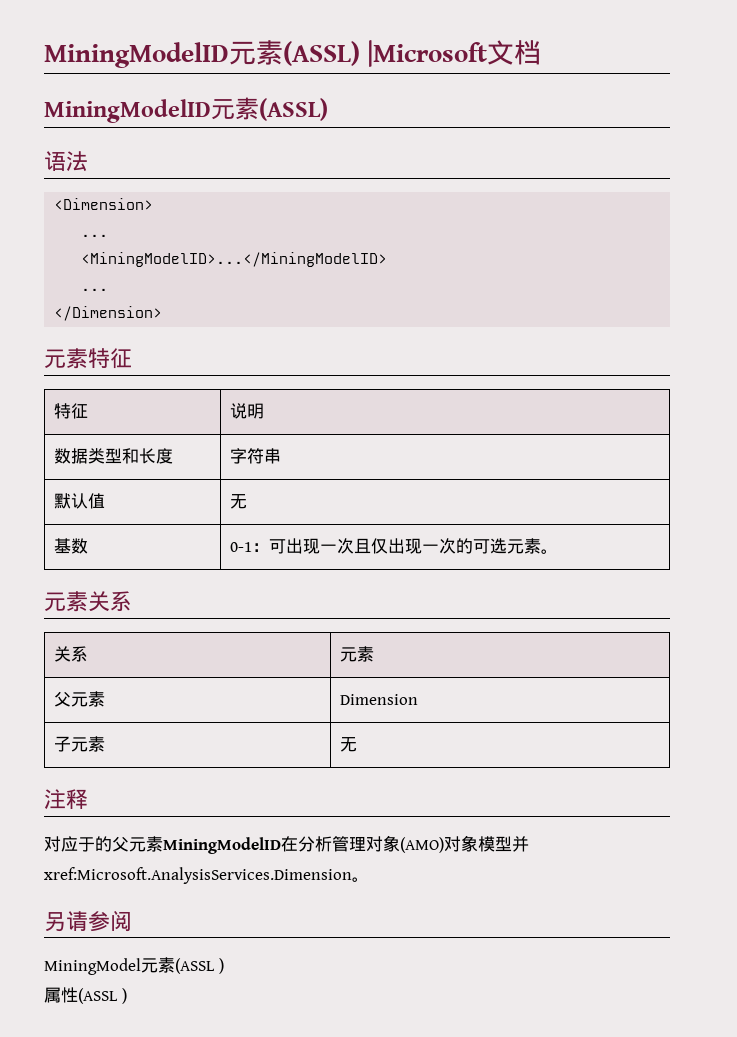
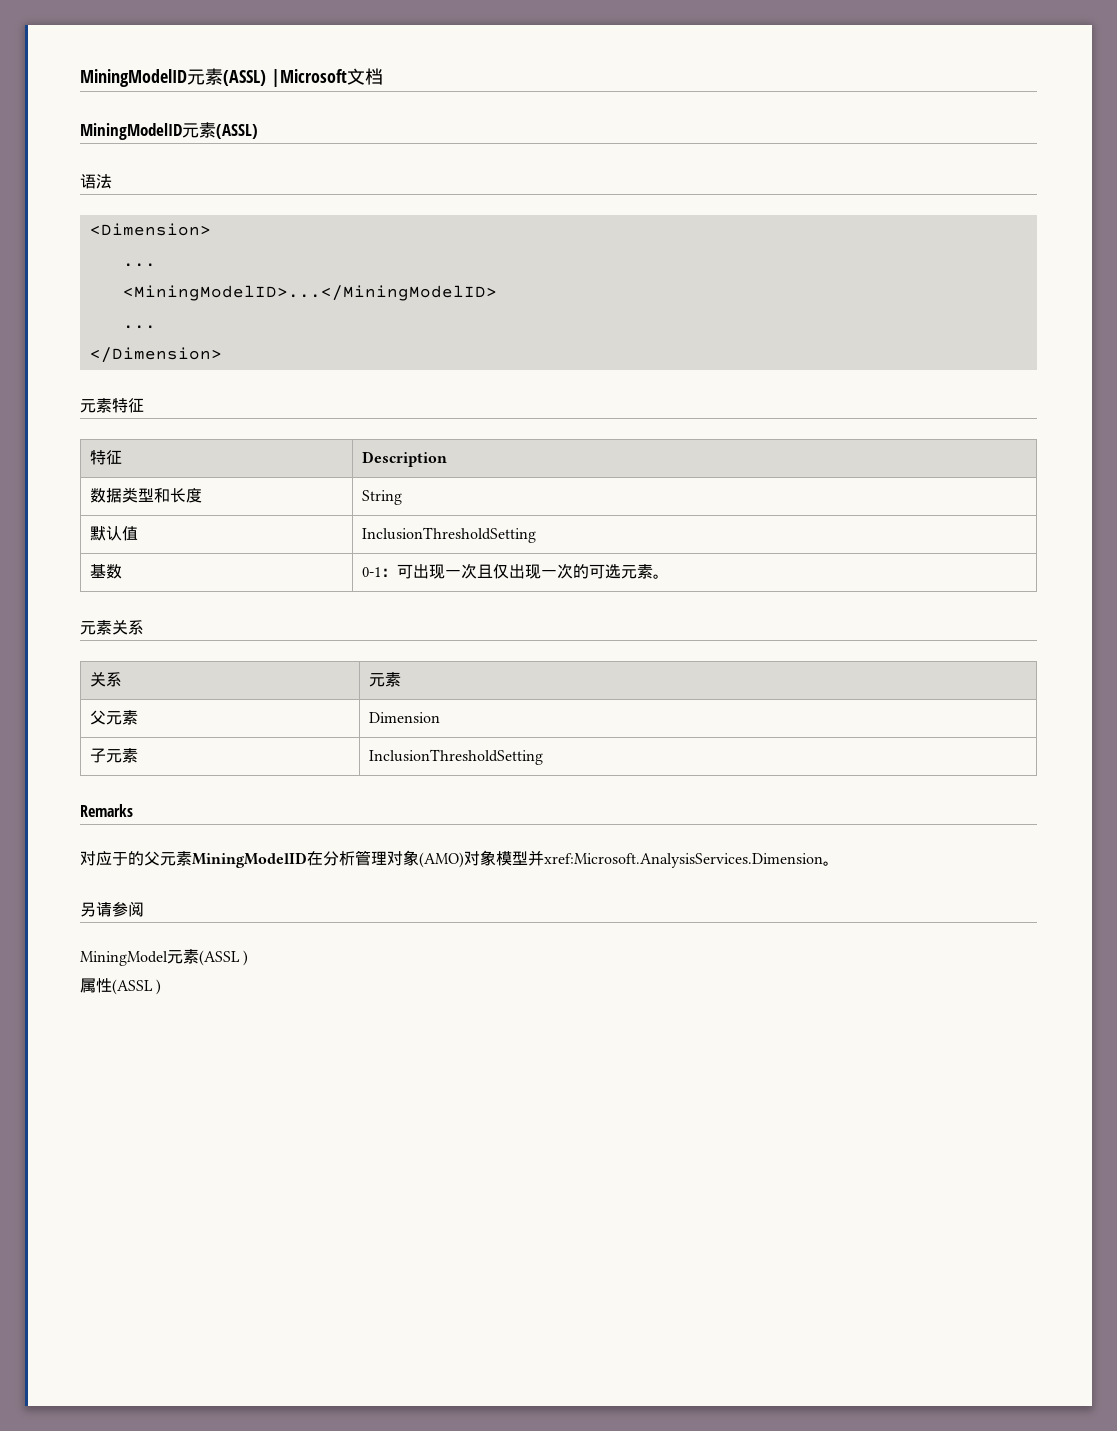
[229,403,264,419] 说明 -> [362,451,448,467] Description
[229,448,281,464] 字符串 -> [362,490,403,505] String
[229,494,247,509] 无 -> [362,527,537,543] InclusionThresholdSetting
[339,737,357,752] [44,789,88,809] 无 // 注释 -> [369,749,544,765] [80,804,133,817] InclusionThresholdSetting // Remarks

